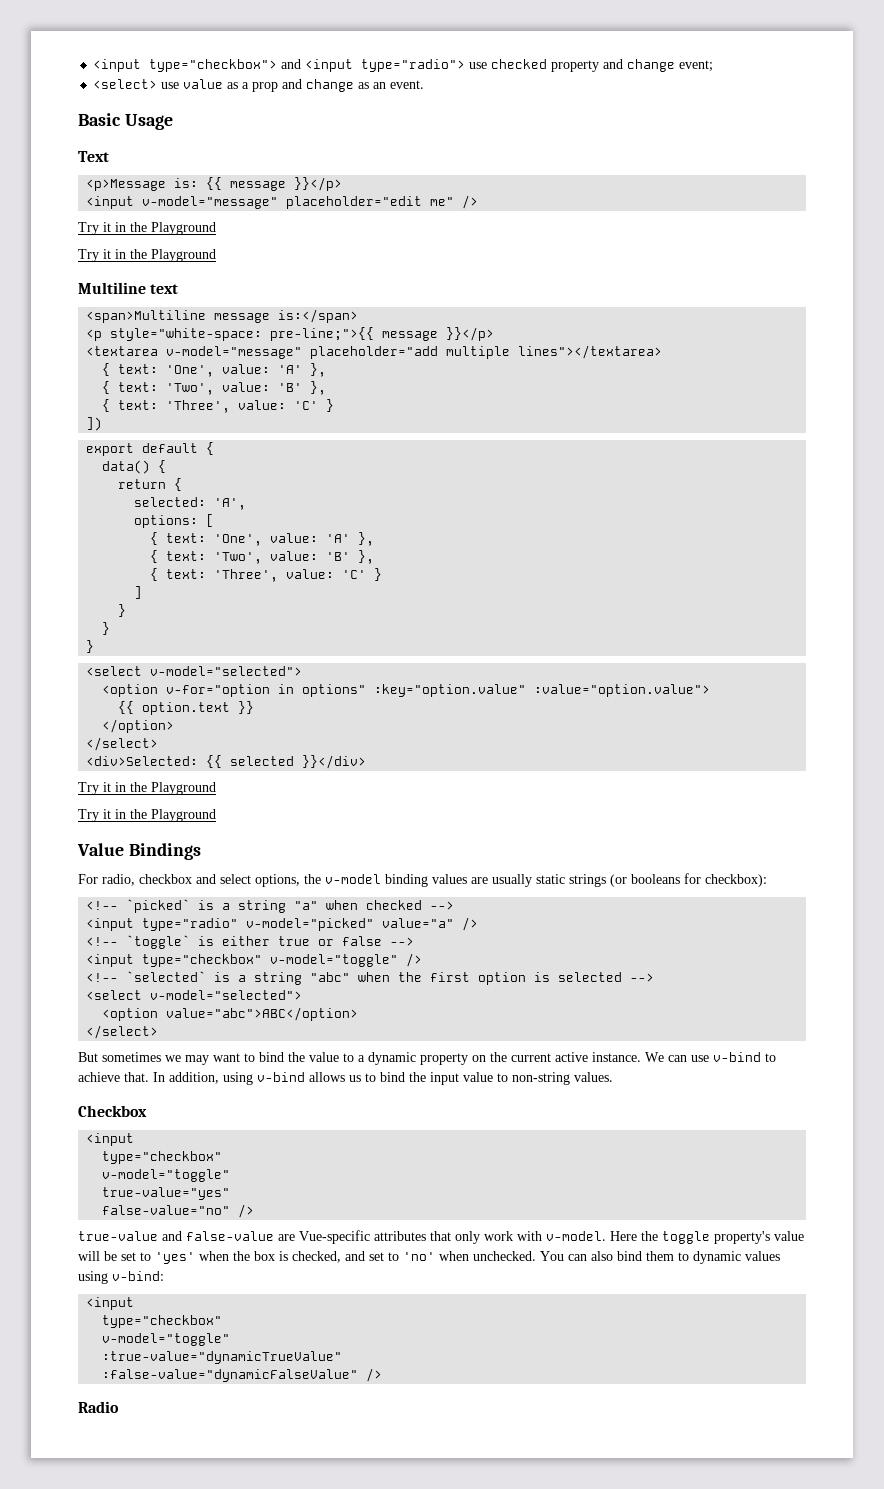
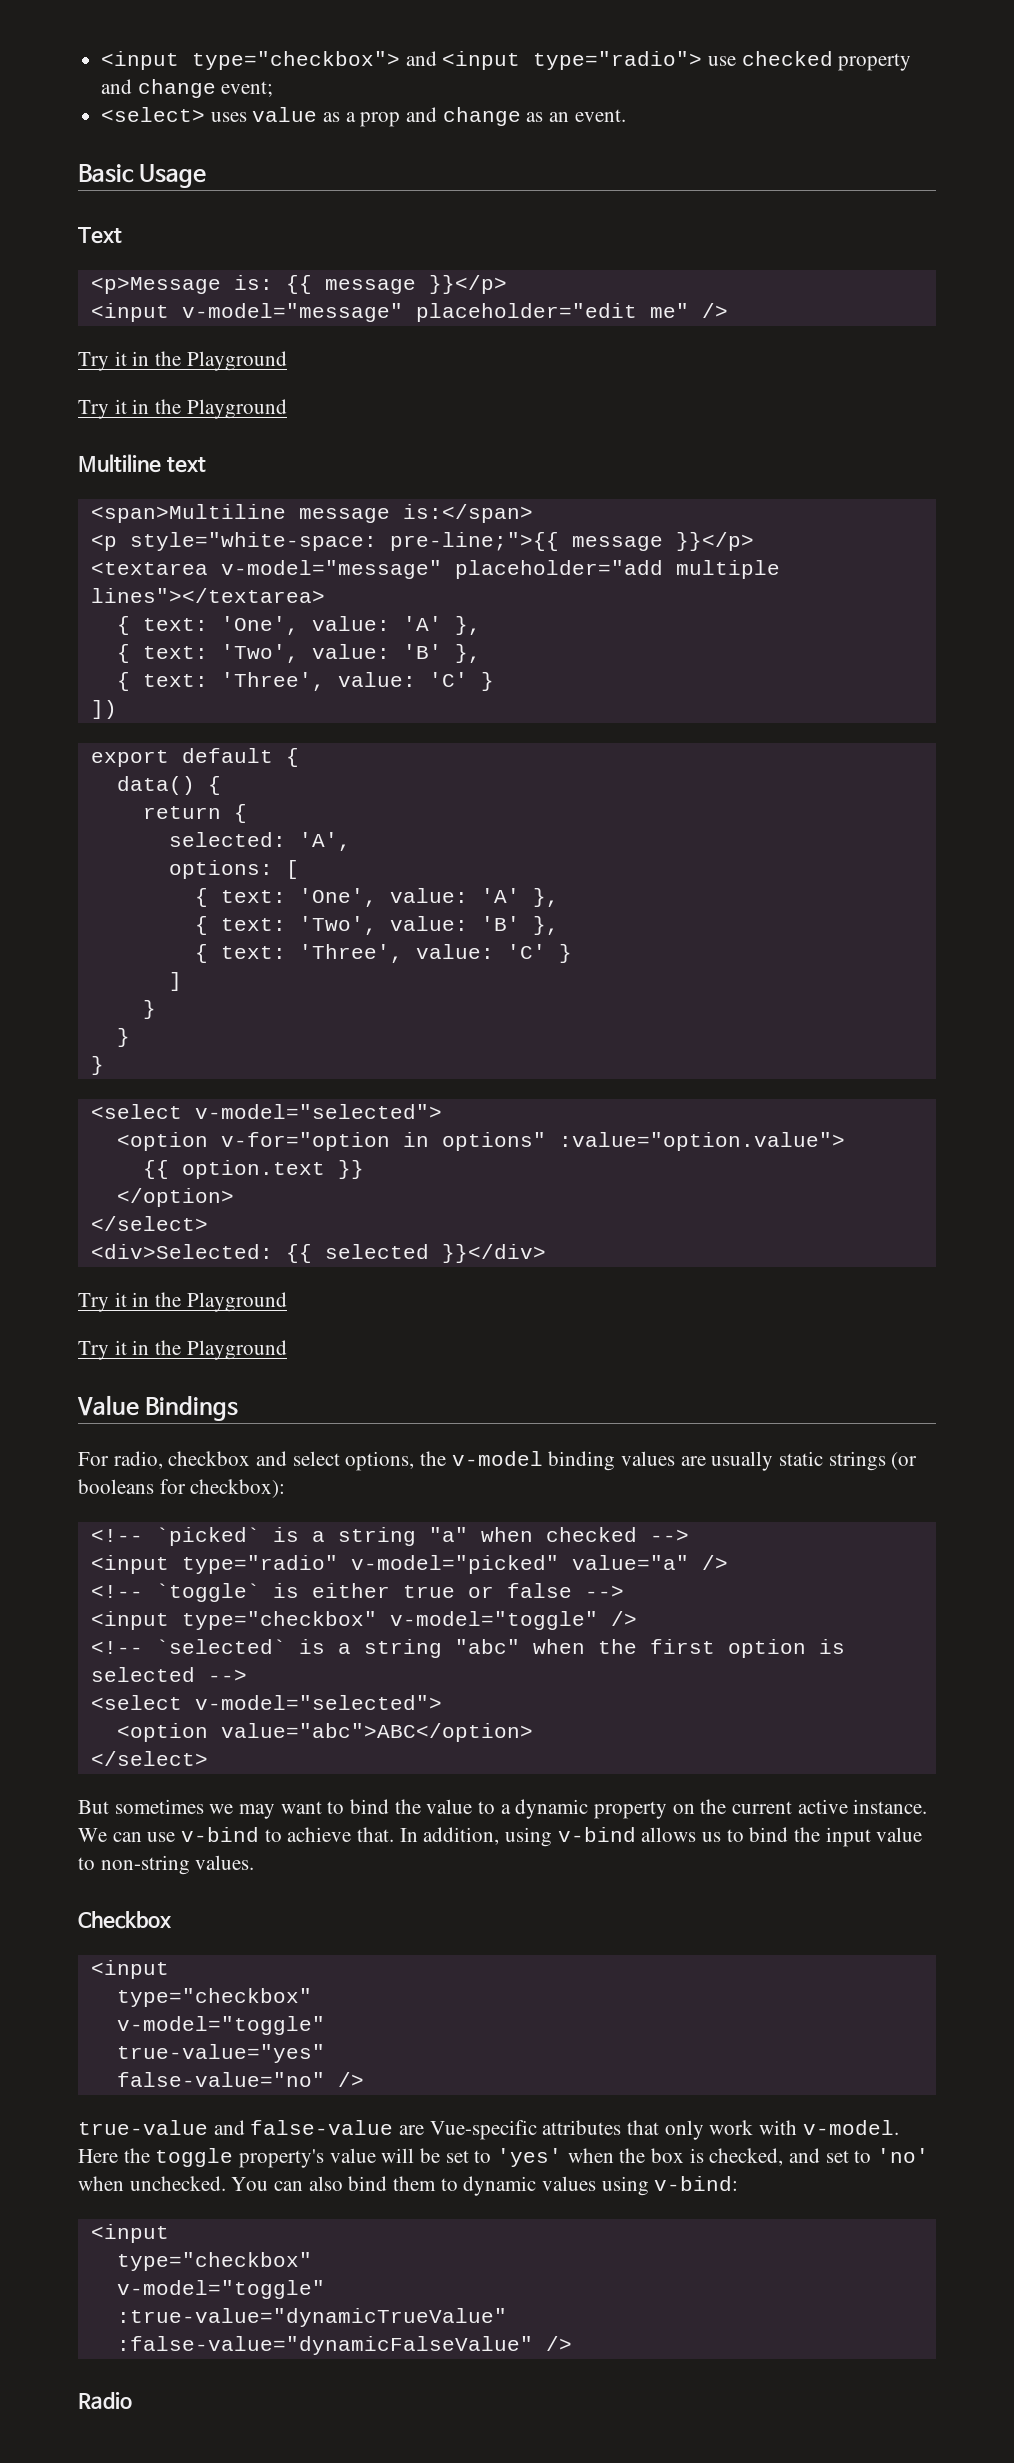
[161,82,180,89] use -> [210,112,247,122] uses
[374,684,527,697] :key="option.value" -> (546, 1141) none

